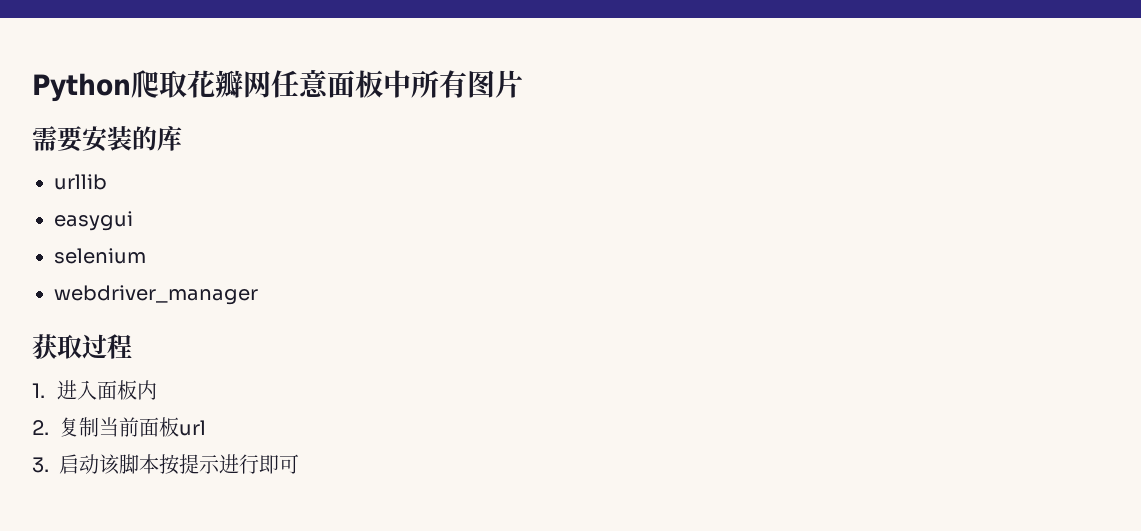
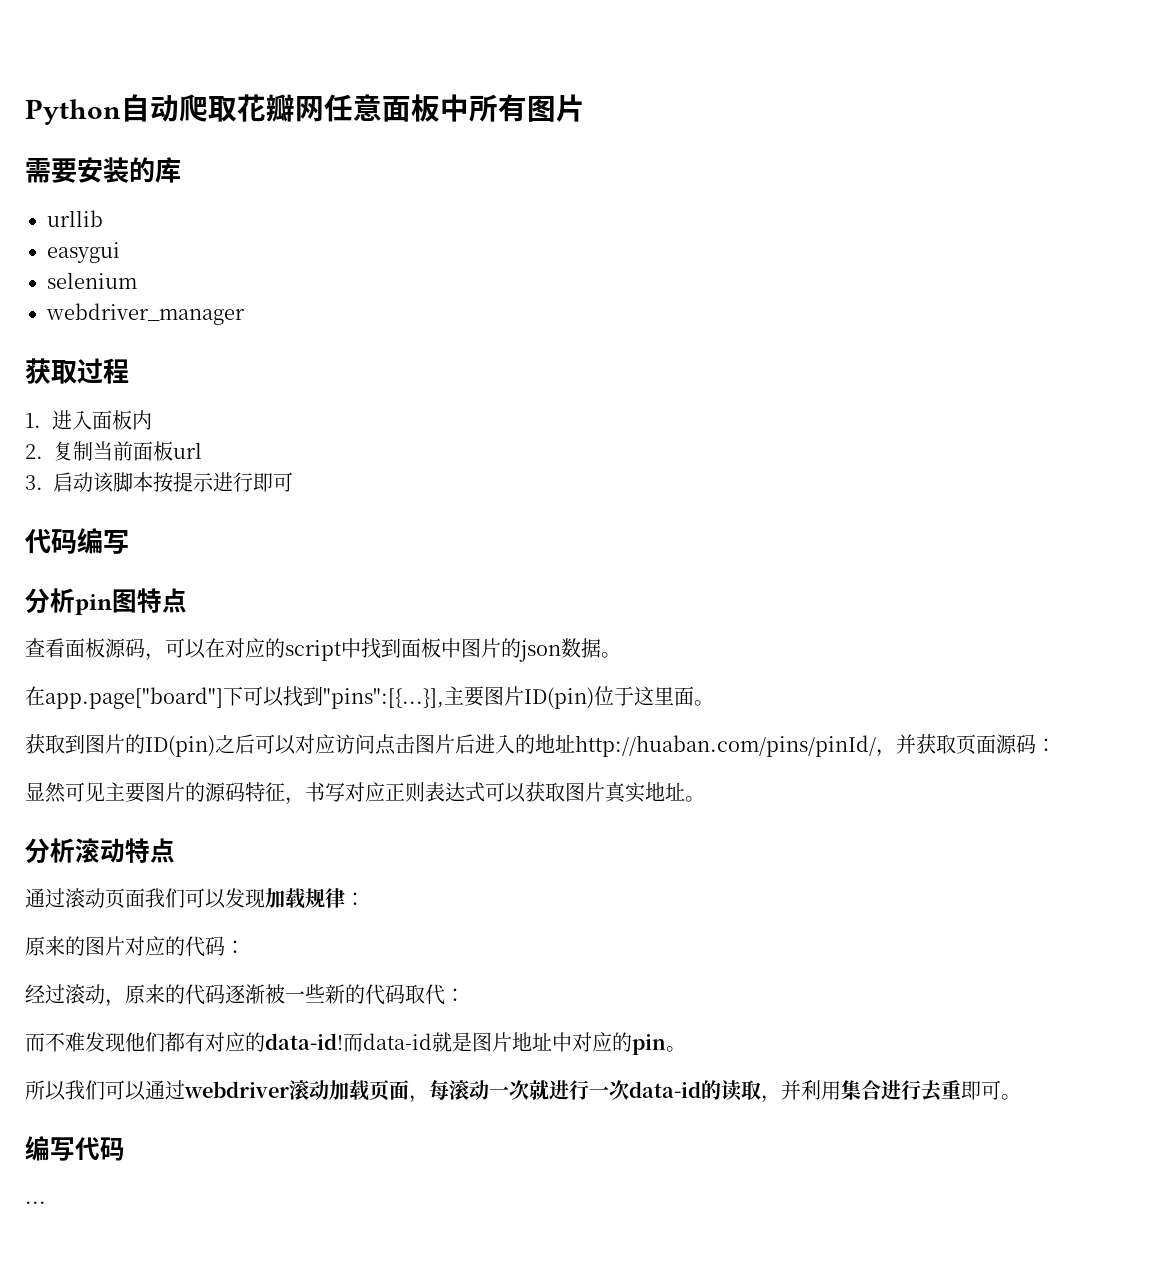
(131, 87) none -> [121,94,179,122] 自动
(299, 464) none -> [25,528,129,554] [25,588,187,615] [25,638,621,662] [25,686,714,709] [25,734,1056,757] [25,782,705,805] [25,838,175,864] [25,888,365,909] [25,936,245,957] [25,984,465,1007] [25,1032,686,1055] [25,1080,1021,1103] [25,1136,125,1161] [25,1201,46,1204] // 代码编写 // 分析pin图特点 // 查看面板源码，可以在对应的script中找到面板中图片的json数据。 // 在app.page["board"]下可以找到"pins":[{...}],主要图片ID(pin)位于这里面。 // 获取到图片的ID(pin)之后可以对应访问点击图片后进入的地址http://huaban.com/pins/pinId/，并获取页面源码： // 显然可见主要图片的源码特征，书写对应正则表达式可以获取图片真实地址。 // 分析滚动特点 // 通过滚动页面我们可以发现加载规律： // 原来的图片对应的代码： // 经过滚动，原来的代码逐渐被一些新的代码取代： // 而不难发现他们都有对应的data-id!而data-id就是图片地址中对应的pin。 // 所以我们可以通过webdriver滚动加载页面，每滚动一次就进行一次data-id的读取，并利用集合进行去重即可。 // 编写代码 // ...

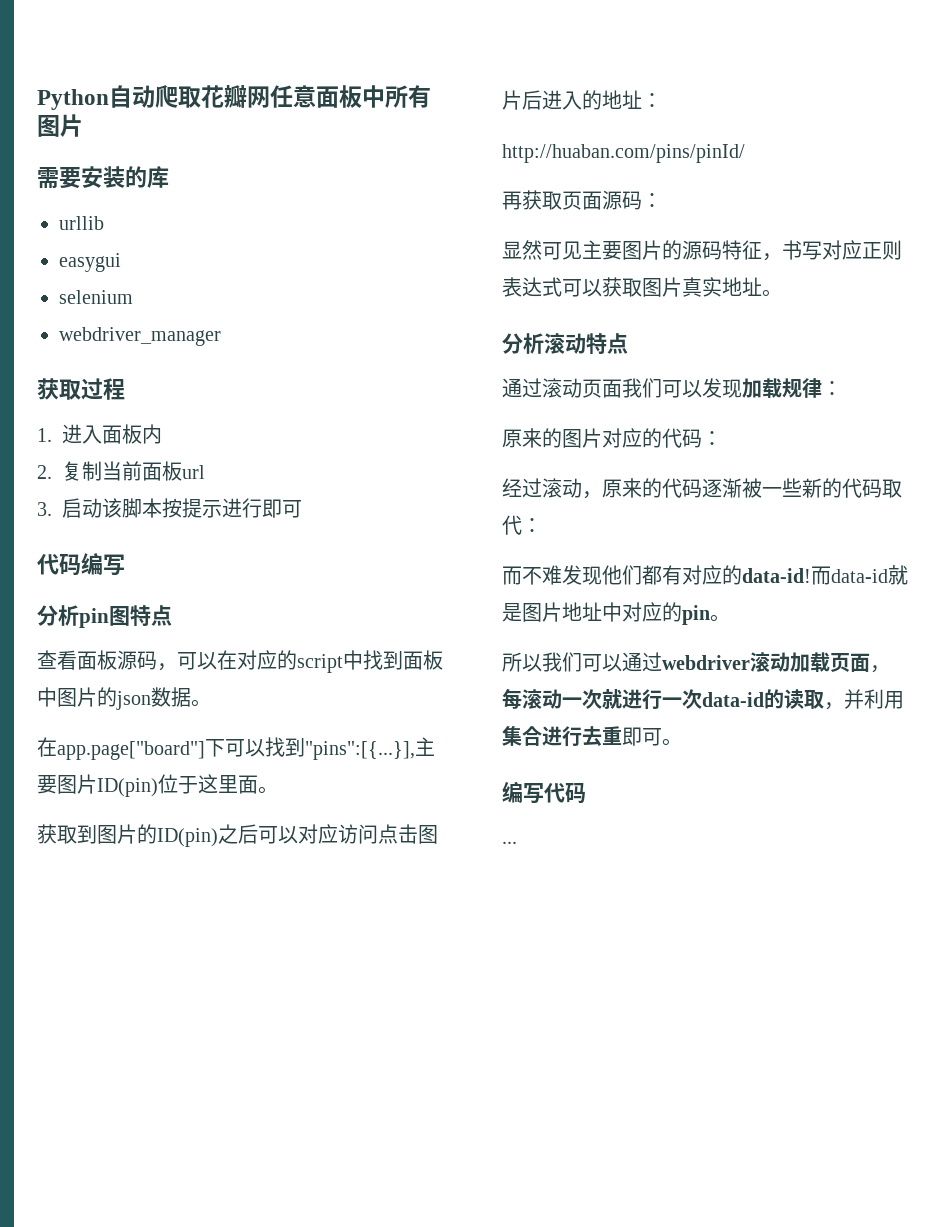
(575, 743) none -> [642,93,662,108] ： //
[876,734,916,757] ，并 -> [502,191,522,210] // 再

